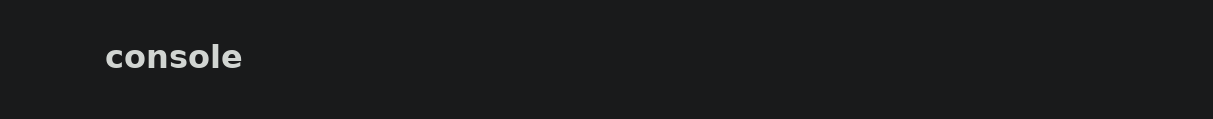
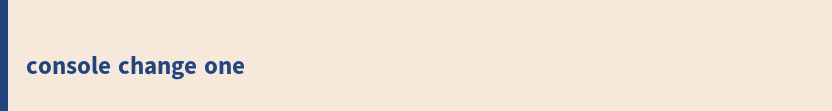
(243, 56) none -> [117,56,245,80] change one

